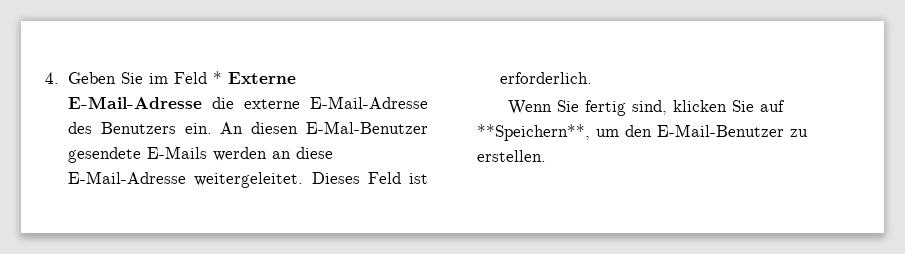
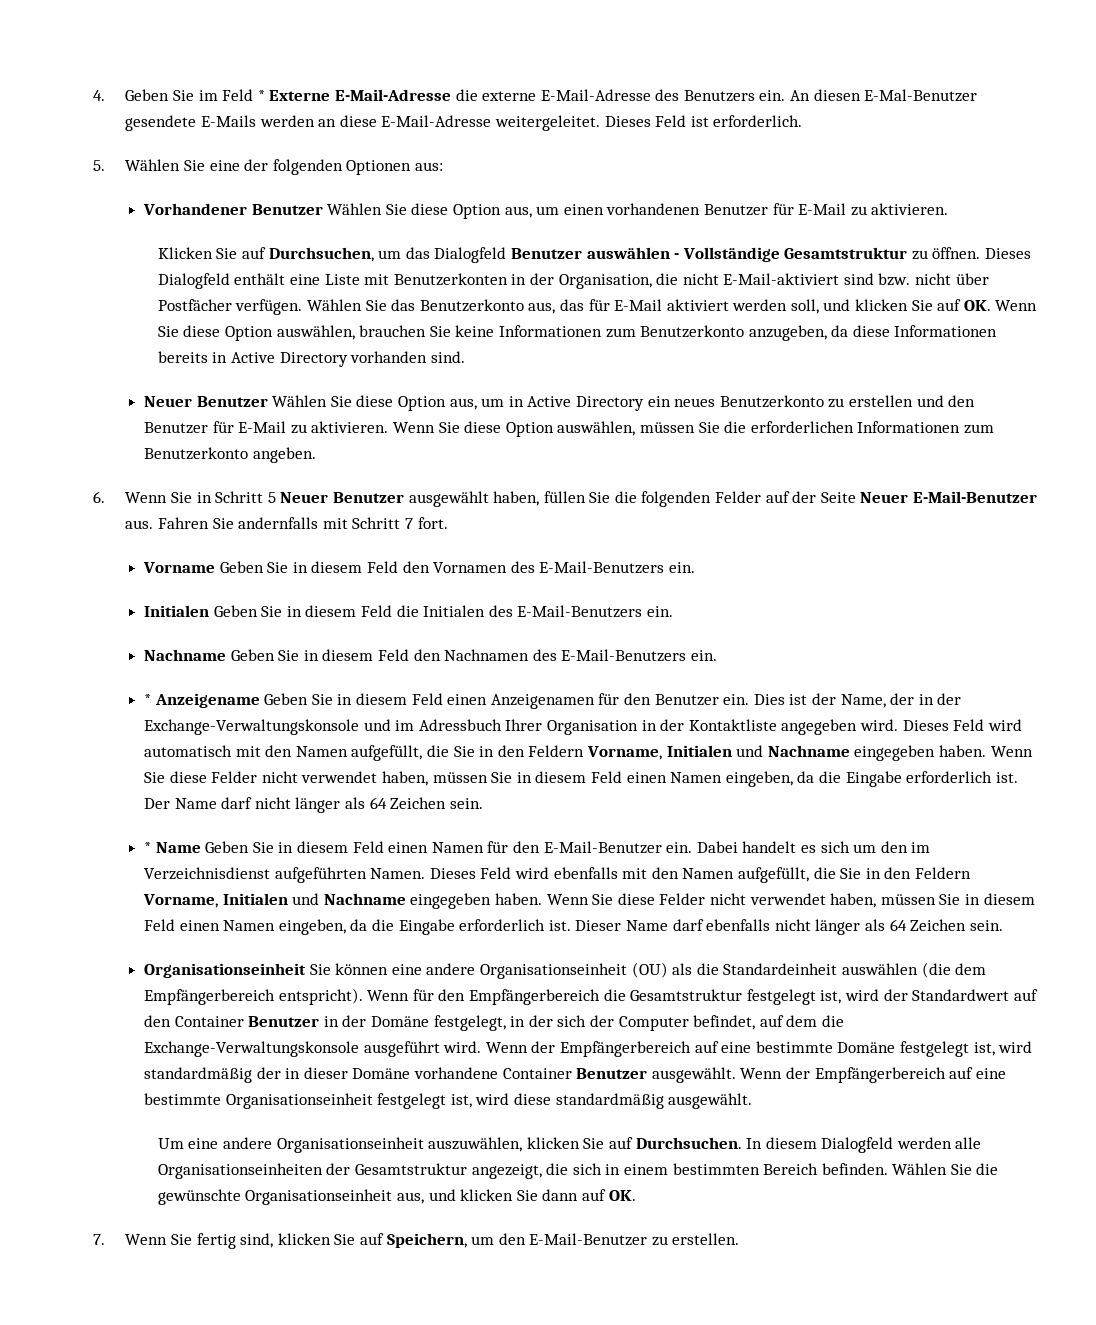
(593, 78) none -> [93,159,443,175] [143,203,949,219] [157,247,1032,263] [157,273,989,289] [157,299,1038,315] [157,325,998,341] [157,351,465,367] [144,395,976,411] [144,421,994,437] [144,447,316,463] [93,491,1038,507] [125,517,448,529] [143,561,695,574] [144,605,673,618] [144,649,717,662] [144,693,962,709] [144,719,1022,735] [144,745,1033,761] [144,771,1018,787] [144,797,483,813] [144,841,931,854] [144,867,971,883] [143,893,1035,909] [144,919,1003,935] [144,962,987,979] [144,988,1038,1005] [144,1015,844,1031] [144,1041,1033,1057] [144,1067,1006,1083] [144,1093,753,1109] [157,1137,982,1153] [157,1163,999,1179] [157,1189,636,1205] [93,1234,105,1245] 5. Wählen Sie eine der folgenden Optionen aus: // Vorhandener Benutzer Wählen Sie diese Option aus, um einen vorhandenen Benutzer für E-Mail zu aktivieren. // Klicken Sie auf Durchsuchen, um das Dialogfeld Benutzer auswählen - Vollständige Gesamtstruktur zu öffnen. Dieses Dialogfeld enthält eine Liste mit Benutzerkonten in der Organisation, die nicht E-Mail-aktiviert sind bzw. nicht über Postfächer verfügen. Wählen Sie das Benutzerkonto aus, das für E-Mail aktiviert werden soll, und klicken Sie auf OK. Wenn Sie diese Option auswählen, brauchen Sie keine Informationen zum Benutzerkonto anzugeben, da diese Informationen bereits in Active Directory vorhanden sind. // Neuer Benutzer Wählen Sie diese Option aus, um in Active Directory ein neues Benutzerkonto zu erstellen und den Benutzer für E-Mail zu aktivieren. Wenn Sie diese Option auswählen, müssen Sie die erforderlichen Informationen zum Benutzerkonto angeben. // 6. Wenn Sie in Schritt 5 Neuer Benutzer ausgewählt haben, füllen Sie die folgenden Felder auf der Seite Neuer E-Mail-Benutzer aus. Fahren Sie andernfalls mit Schritt 7 fort. // Vorname Geben Sie in diesem Feld den Vornamen des E-Mail-Benutzers ein. // Initialen Geben Sie in diesem Feld die Initialen des E-Mail-Benutzers ein. // Nachname Geben Sie in diesem Feld den Nachnamen des E-Mail-Benutzers ein. // * Anzeigename Geben Sie in diesem Feld einen Anzeigenamen für den Benutzer ein. Dies ist der Name, der in der Exchange-Verwaltungskonsole und im Adressbuch Ihrer Organisation in der Kontaktliste angegeben wird. Dieses Feld wird automatisch mit den Namen aufgefüllt, die Sie in den Feldern Vorname, Initialen und Nachname eingegeben haben. Wenn Sie diese Felder nicht verwendet haben, müssen Sie in diesem Feld einen Namen eingeben, da die Eingabe erforderlich ist. Der Name darf nicht länger als 64 Zeichen sein. // * Name Geben Sie in diesem Feld einen Namen für den E-Mail-Benutzer ein. Dabei handelt es sich um den im Verzeichnisdienst aufgeführten Namen. Dieses Feld wird ebenfalls mit den Namen aufgefüllt, die Sie in den Feldern Vorname, Initialen und Nachname eingegeben haben. Wenn Sie diese Felder nicht verwendet haben, müssen Sie in diesem Feld einen Namen eingeben, da die Eingabe erforderlich ist. Dieser Name darf ebenfalls nicht länger als 64 Zeichen sein. // Organisationseinheit Sie können eine andere Organisationseinheit (OU) als die Standardeinheit auswählen (die dem Empfängerbereich entspricht). Wenn für den Empfängerbereich die Gesamtstruktur festgelegt ist, wird der Standardwert auf den Container Benutzer in der Domäne festgelegt, in der sich der Computer befindet, auf dem die Exchange-Verwaltungskonsole ausgeführt wird. Wenn der Empfängerbereich auf eine bestimmte Domäne festgelegt ist, wird standardmäßig der in dieser Domäne vorhandene Container Benutzer ausgewählt. Wenn der Empfängerbereich auf eine bestimmte Organisationseinheit festgelegt ist, wird diese standardmäßig ausgewählt. // Um eine andere Organisationseinheit auszuwählen, klicken Sie auf Durchsuchen. In diesem Dialogfeld werden alle Organisationseinheiten der Gesamtstruktur angezeigt, die sich in einem bestimmten Bereich befinden. Wählen Sie die gewünschte Organisationseinheit aus, und klicken Sie dann auf OK. // 7.
[477,124,590,141] **Speichern**, -> [386,1233,467,1248] Speichern,

